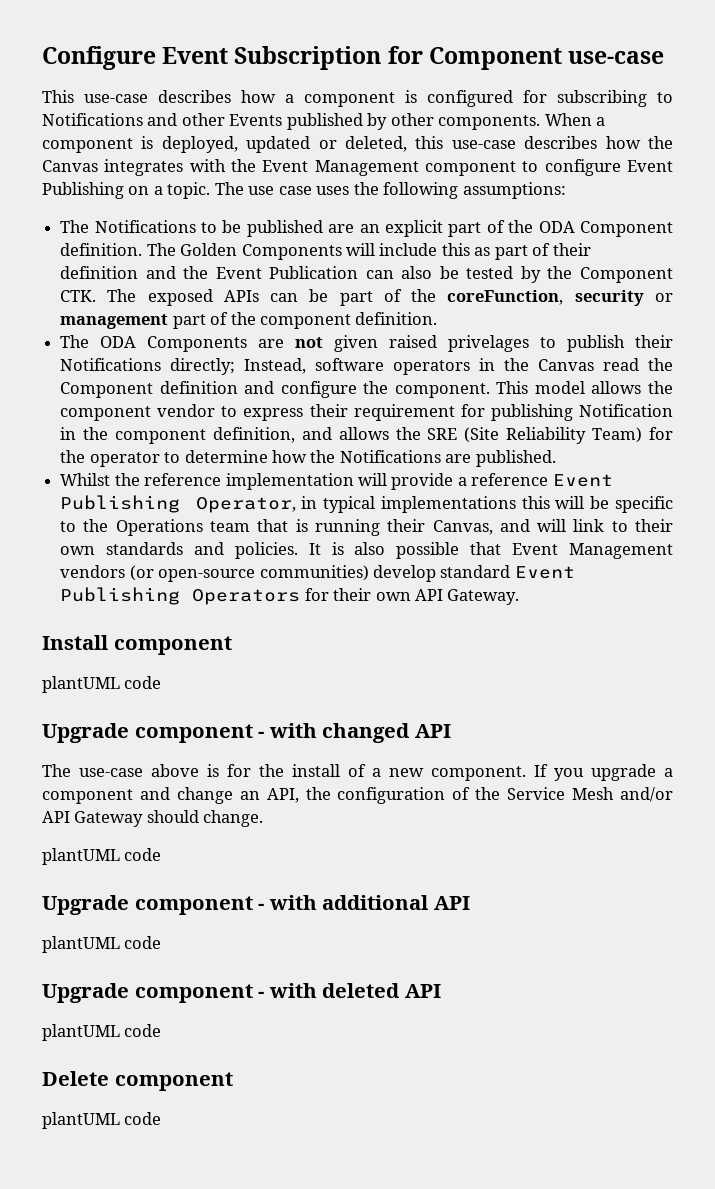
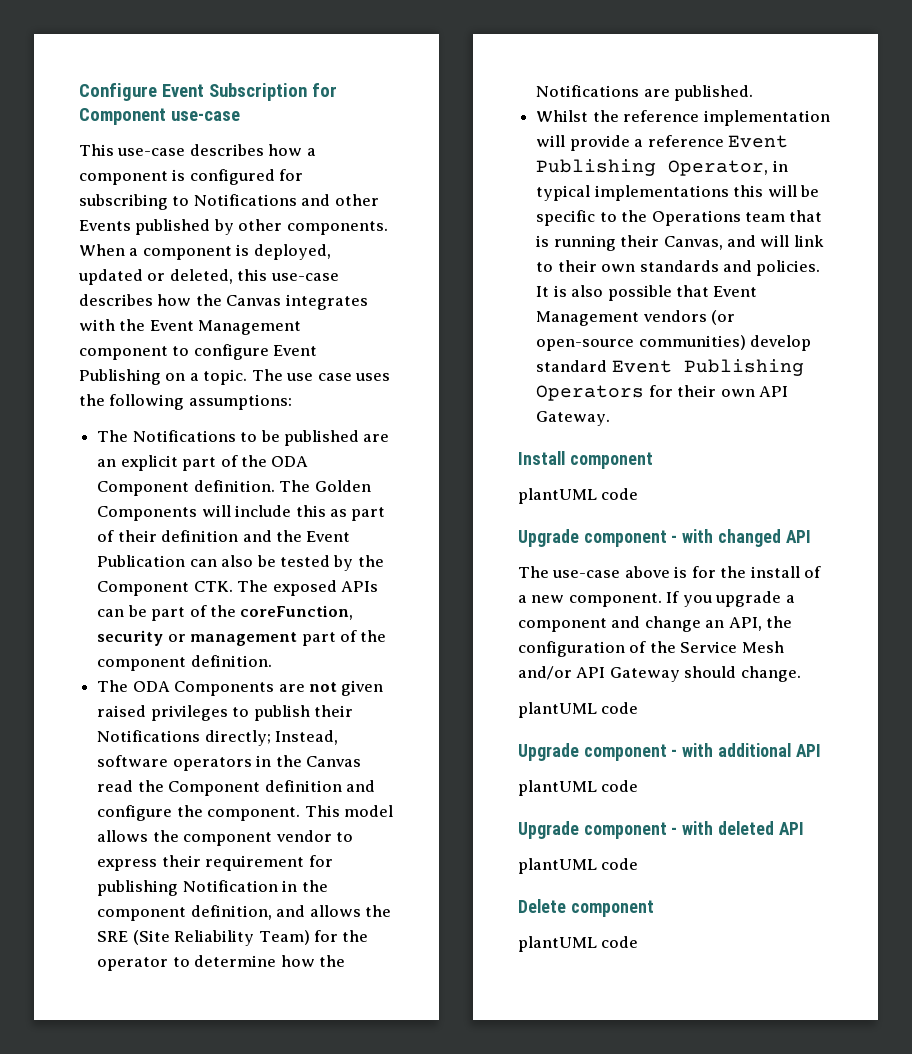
[448,335,530,352] privelages -> [150,705,228,721] privileges

